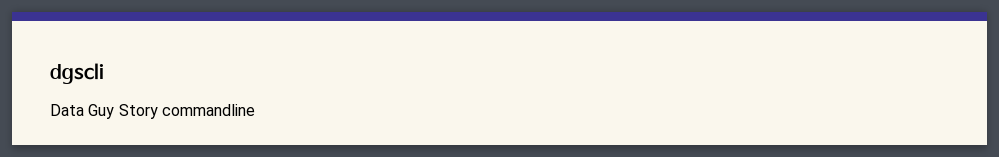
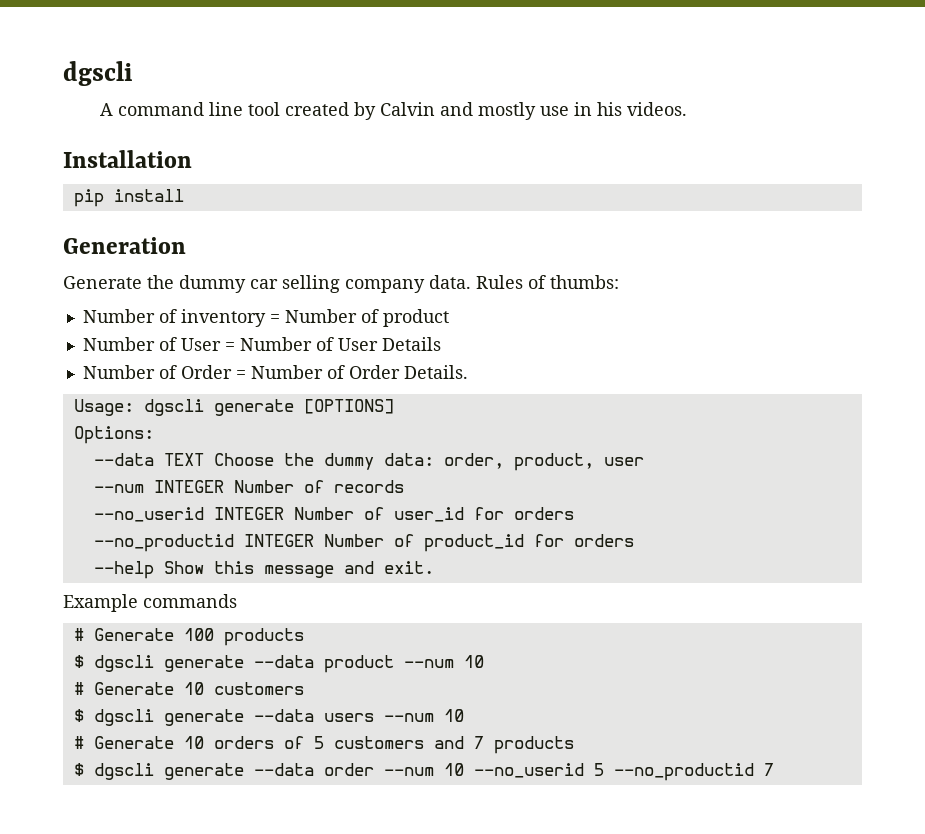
[50,104,255,119] Data Guy Story commandline -> [100,102,688,120] [63,150,192,168] [73,189,184,207] [63,237,186,254] [63,275,619,293] [82,309,449,327] [82,337,441,351] [82,365,468,379] [73,399,394,416] [73,426,154,444] [93,453,644,471] [93,480,404,493] [93,507,574,522] [93,534,634,552] [93,561,434,579] [63,594,237,612] [73,628,304,646] [73,655,484,673] [73,682,304,695] [73,709,464,726] [73,736,574,754] [73,763,774,781] A command line tool created by Calvin and mostly use in his videos. // Installation // pip install // Generation // Generate the dummy car selling company data. Rules of thumbs: // Number of inventory = Number of product // Number of User = Number of User Details // Number of Order = Number of Order Details. // Usage: dgscli generate [OPTIONS] // Options: // --data TEXT Choose the dummy data: order, product, user // --num INTEGER Number of records // --no_userid INTEGER Number of user_id for orders // --no_productid INTEGER Number of product_id for orders // --help Show this message and exit. // Example commands // # Generate 100 products // $ dgscli generate --data product --num 10 // # Generate 10 customers // $ dgscli generate --data users --num 10 // # Generate 10 orders of 5 customers and 7 products // $ dgscli generate --data order --num 10 --no_userid 5 --no_productid 7

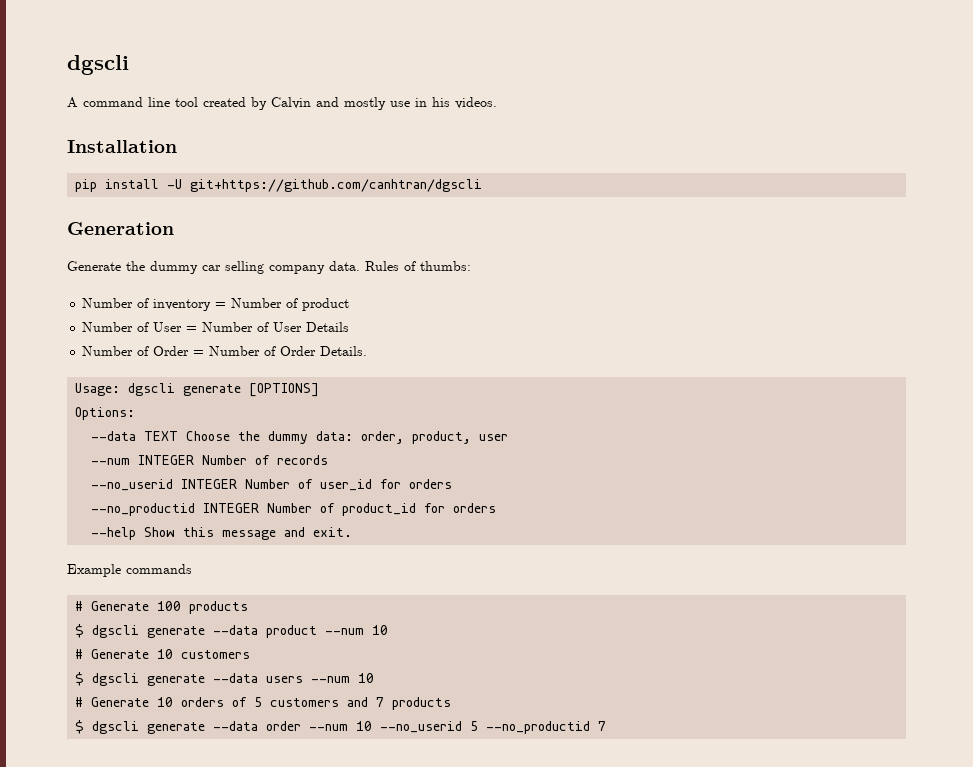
(184, 195) none -> [167,179,483,192] -U git+https://github.com/canhtran/dgscli

